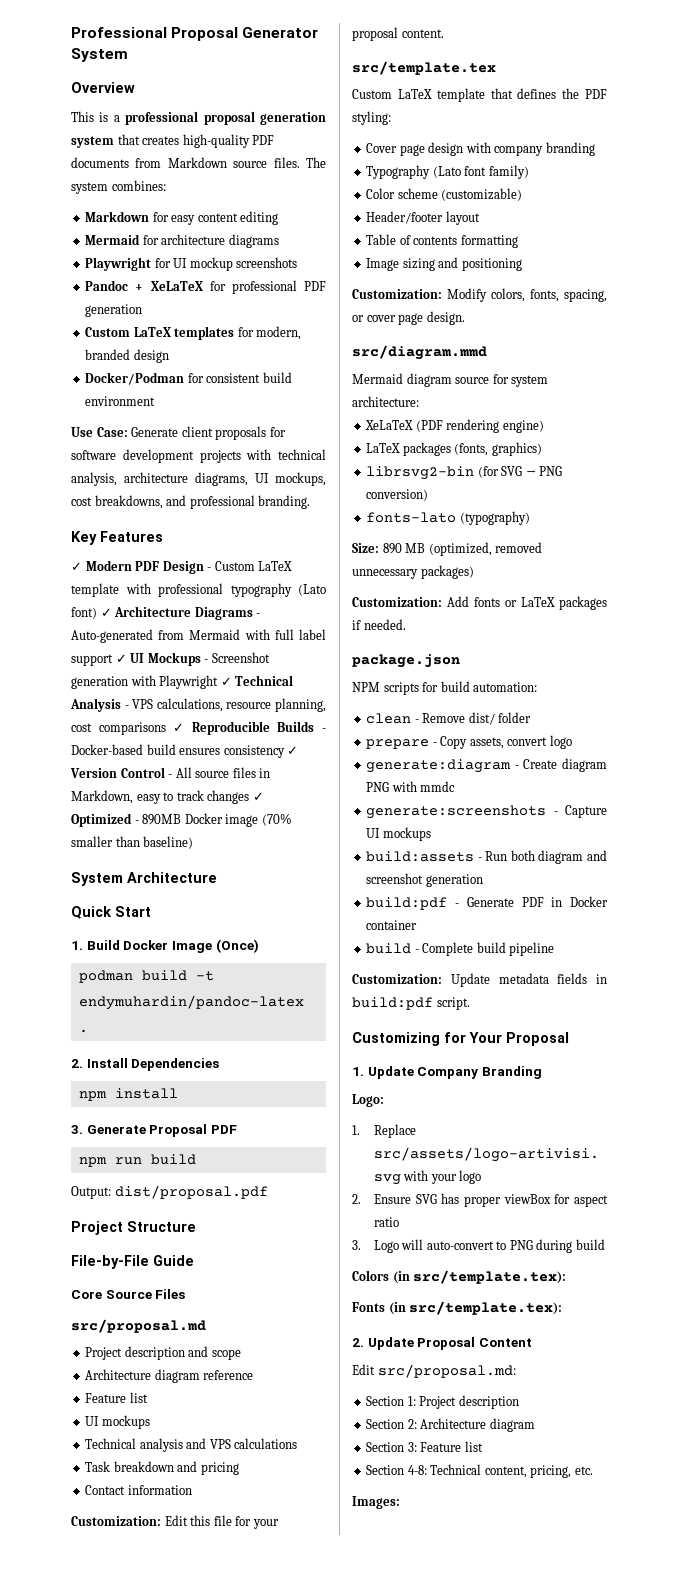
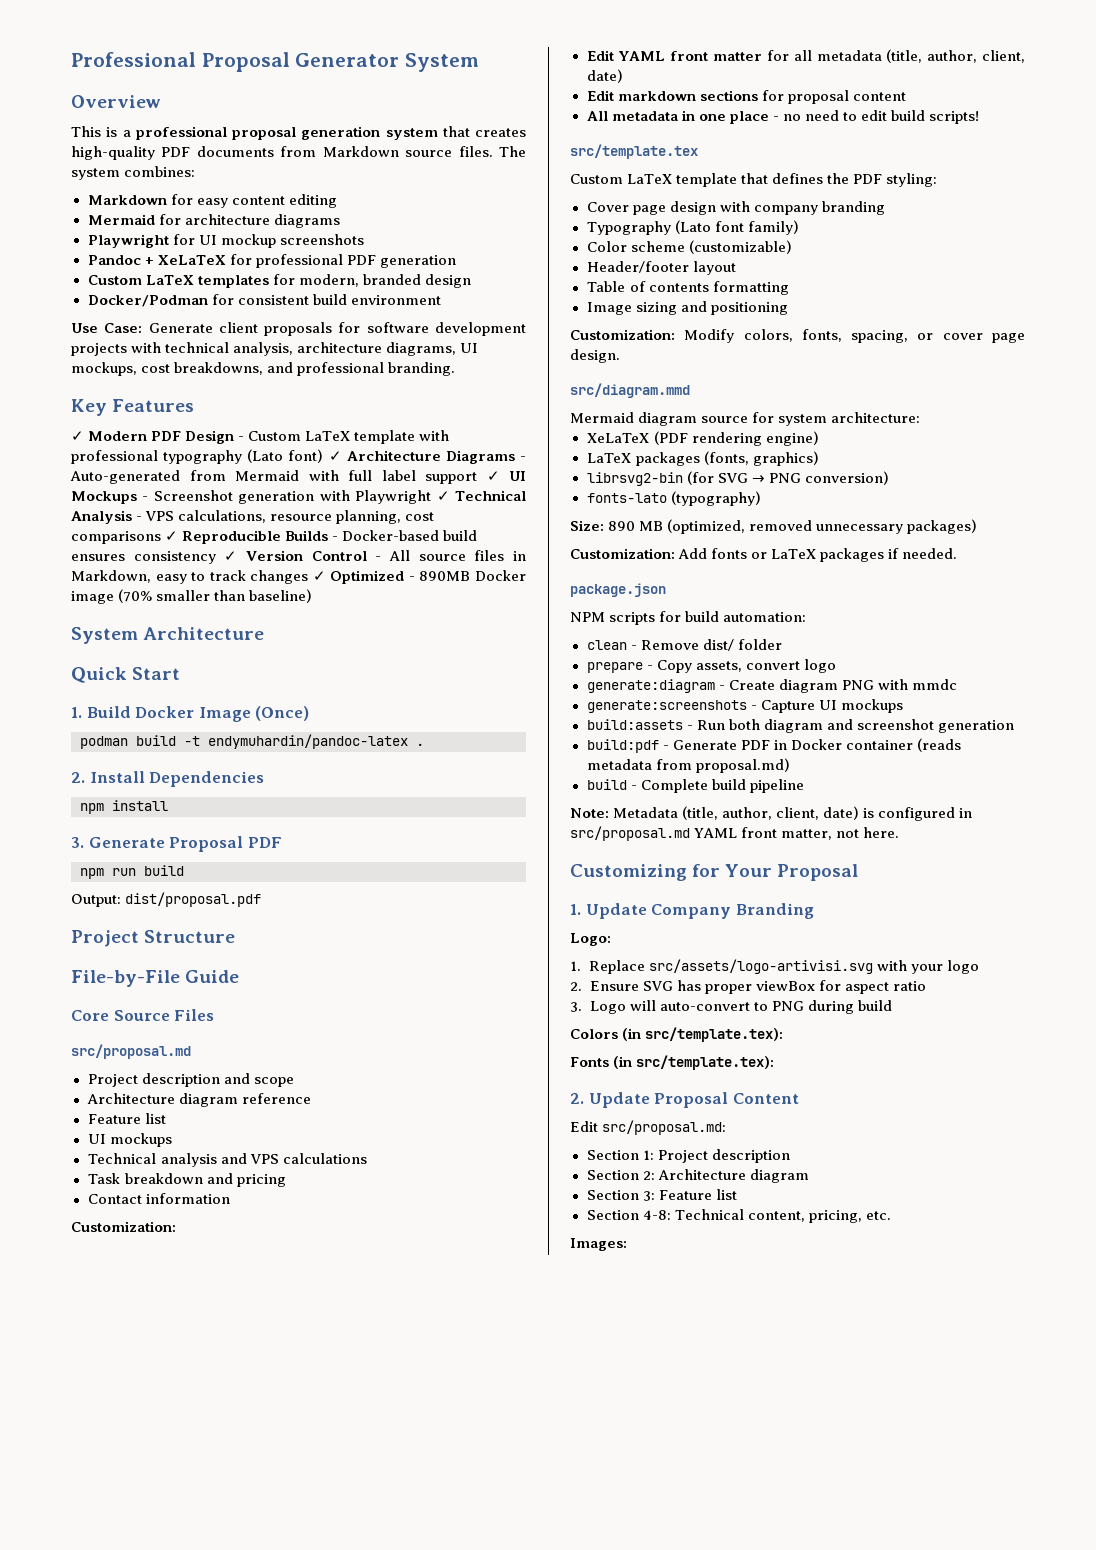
[164,1515,279,1529] [352,27,444,41] Edit this file for your proposal content. -> [586,49,1025,63] [586,69,623,83] [586,90,906,104] [586,110,980,124] // Edit YAML front matter for all metadata (title, author, client, date) // Edit markdown sections for proposal content // All metadata in one place - no need to edit build scripts!
(418, 925) none -> [916,738,961,752] [586,758,790,773] (reads metadata from proposal.md)
[352,973,607,987] [352,997,470,1010] Customization: Update metadata fields in build:pdf script. -> [570,806,973,821] [570,826,900,841] Note: Metadata (title, author, client, date) is configured in src/proposal.md YAML front matter, not here.

